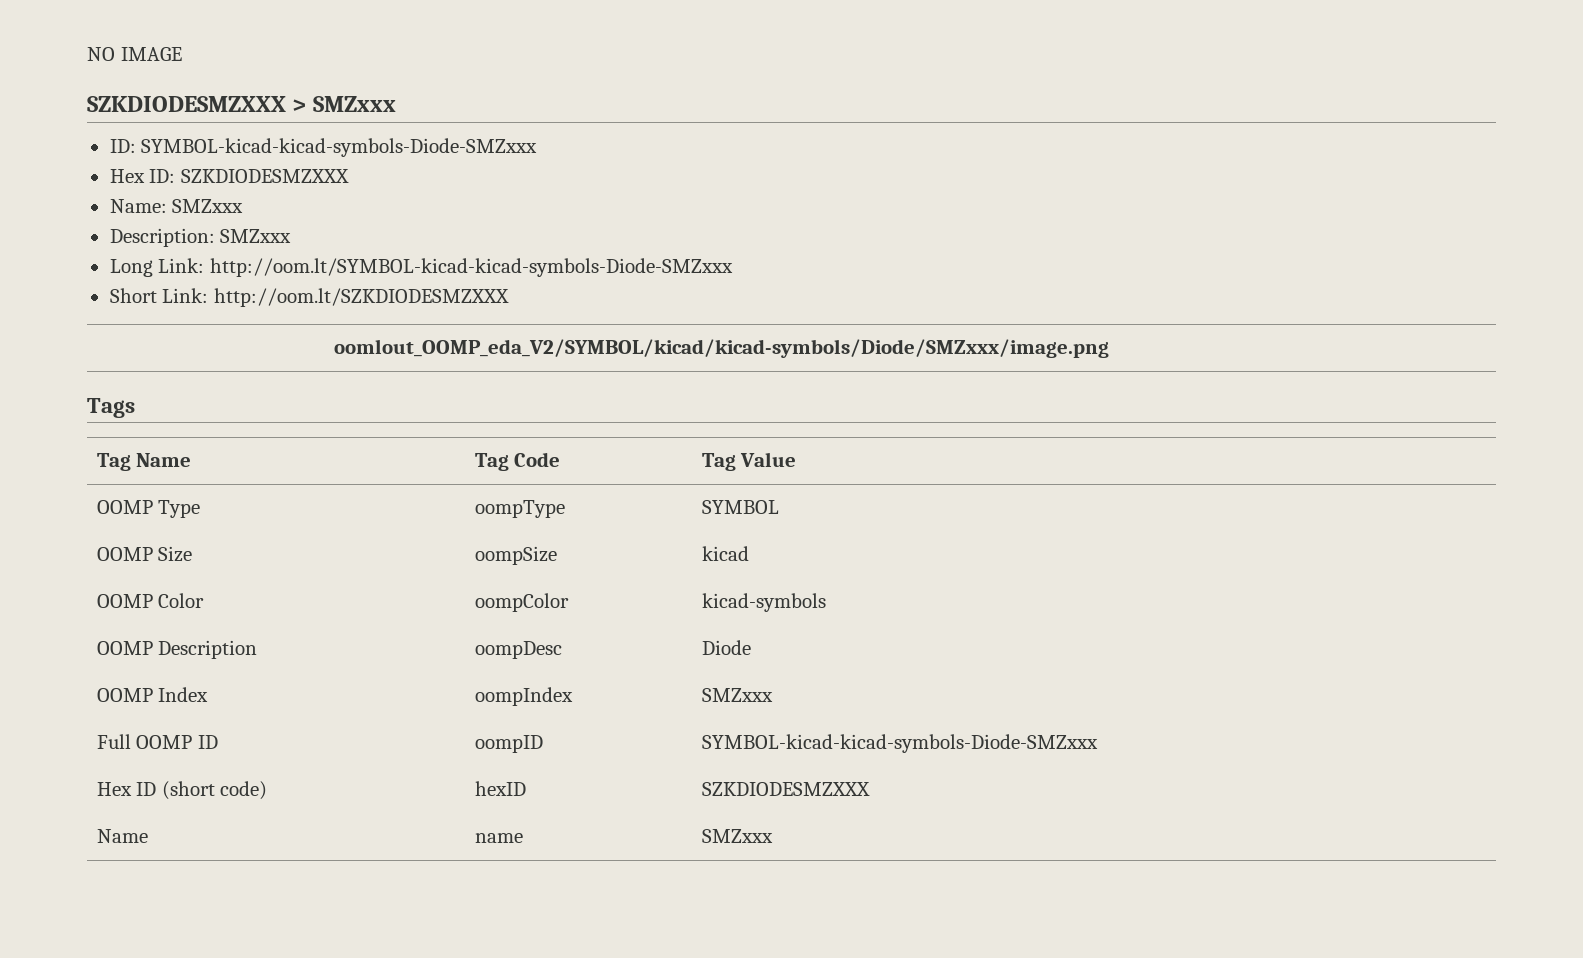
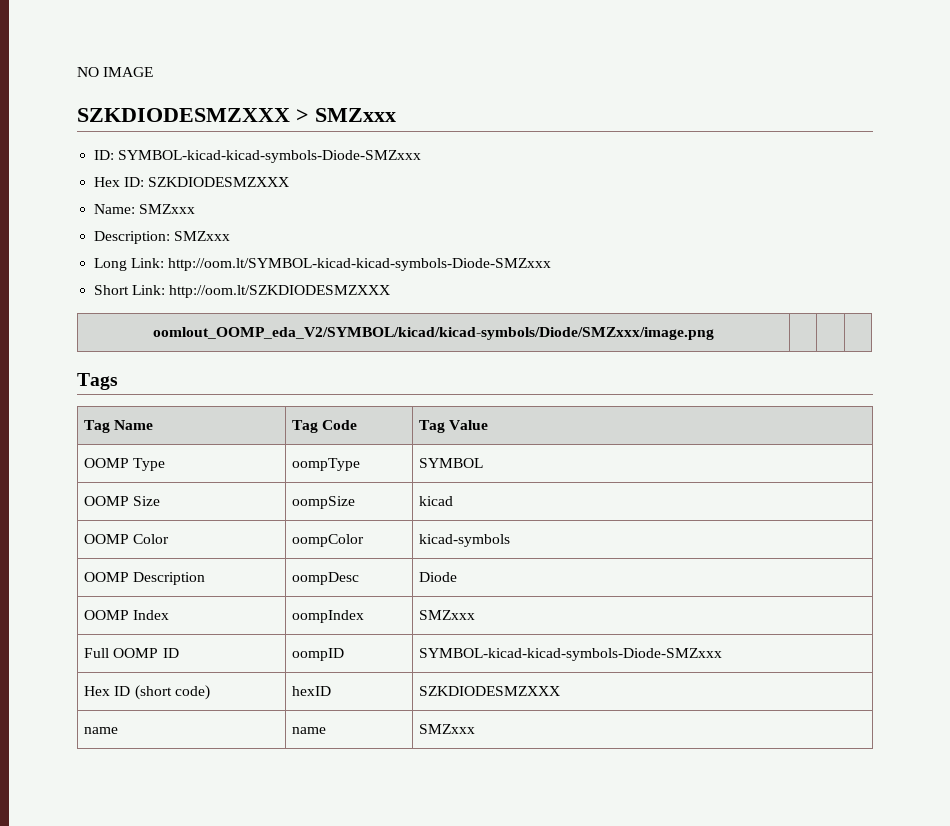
[96,829,148,843] Name -> [84,727,119,734] name

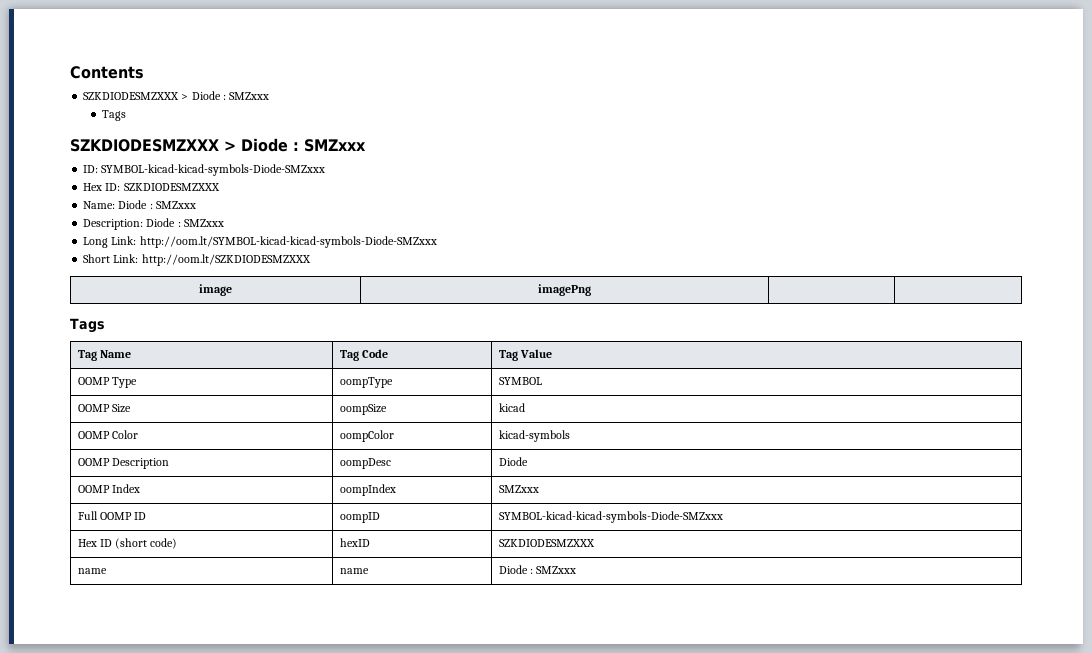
[77,67,154,77] [77,108,309,122] NO IMAGE // SZKDIODESMZXXX > -> [70,66,144,79] [83,91,270,100] [101,110,126,121] [70,138,299,152] Contents // SZKDIODESMZXXX > Diode : SMZxxx // Tags // SZKDIODESMZXXX > Diode :
(136, 209) none -> [118,200,153,209] Diode :
(171, 237) none -> [146,218,181,227] Diode :
[153,327,714,340] oomlout_OOMP_eda_V2/SYMBOL/kicad/kicad-symbols/Diode/SMZxxx/image.png | -> [199,284,232,296] [538,284,591,296] image | imagePng
(327, 730) none -> [498,565,533,574] Diode :

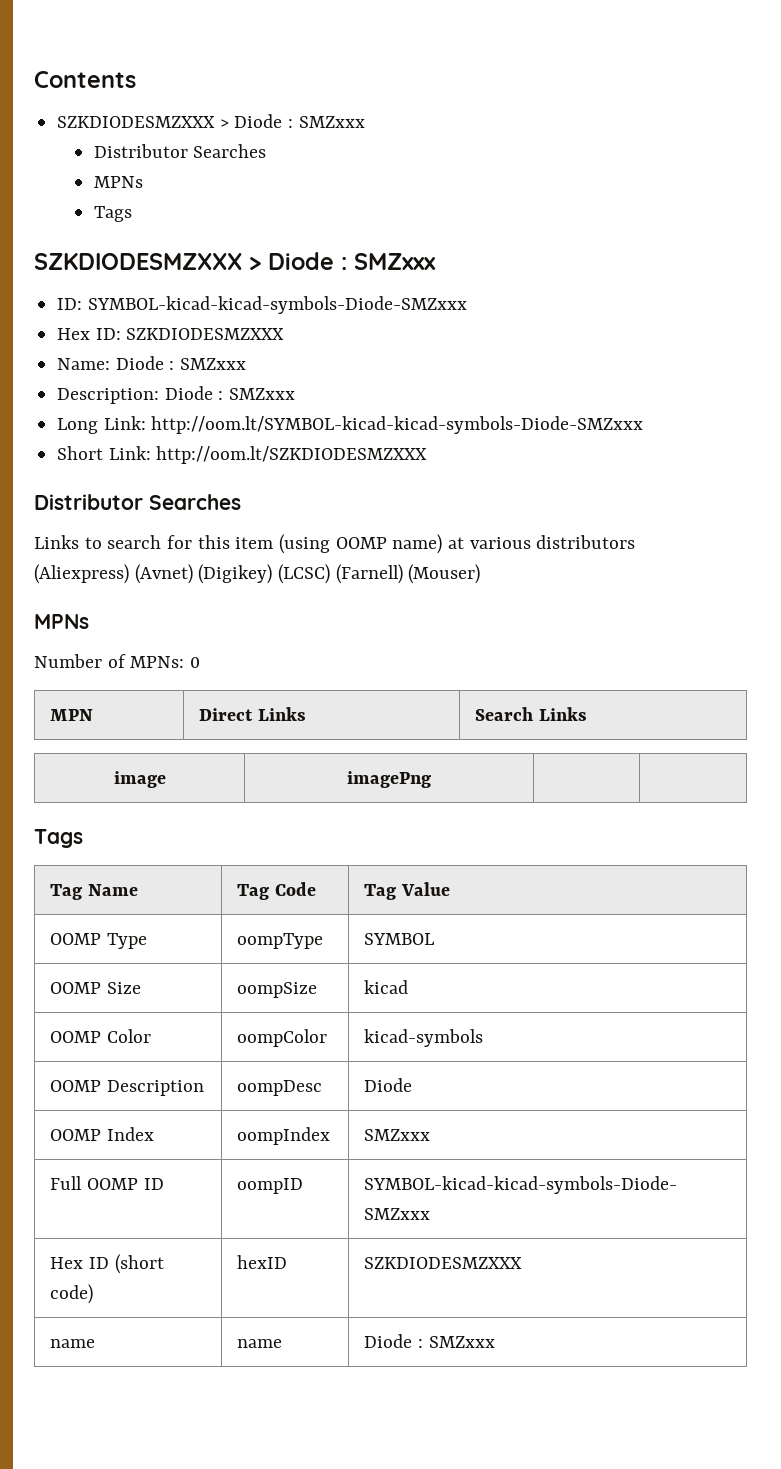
(270, 96) none -> [93,144,267,158] [93,176,143,188] // Distributor Searches // MPNs
(311, 260) none -> [34,494,241,510] [34,534,636,554] [34,564,481,584] [34,614,89,629] [34,654,201,668] [50,709,94,721] [199,707,307,721] [475,707,588,721] // Distributor Searches // Links to search for this item (using OOMP name) at various distributors // (Aliexpress) (Avnet) (Digikey) (LCSC) (Farnell) (Mouser) // MPNs // Number of MPNs: 0 // MPN | Direct Links | Search Links

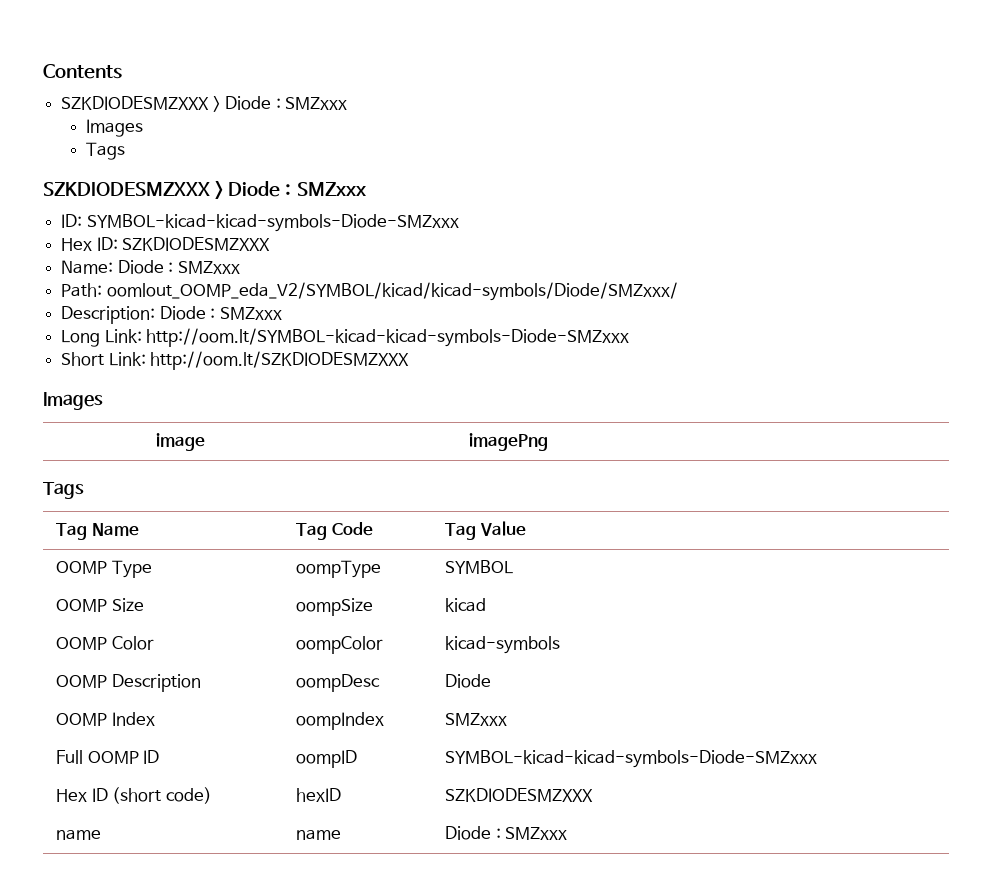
[93,144,267,158] [93,176,143,188] Distributor Searches // MPNs -> [85,119,143,137] Images
(247, 364) none -> [61,282,678,301] // Path: oomlout_OOMP_eda_V2/SYMBOL/kicad/kicad-symbols/Diode/SMZxxx/
[34,494,241,510] [34,534,636,554] [34,564,481,584] [34,614,89,629] [34,654,201,668] [50,709,94,721] [199,707,307,721] [475,707,588,721] Distributor Searches // Links to search for this item (using OOMP name) at various distributors // (Aliexpress) (Avnet) (Digikey) (LCSC) (Farnell) (Mouser) // MPNs // Number of MPNs: 0 // MPN | Direct Links | Search Links -> [43,392,103,410] Images

